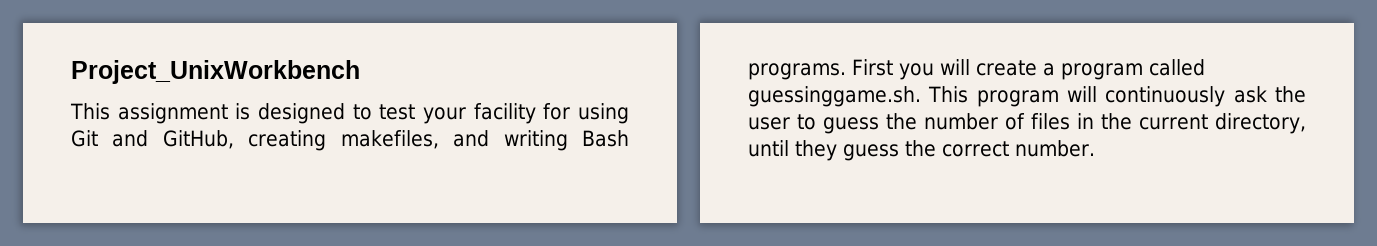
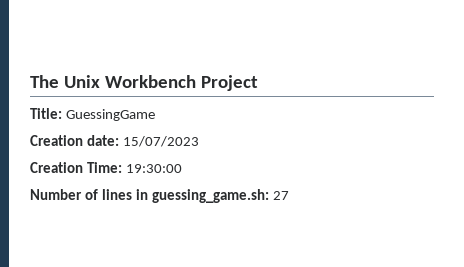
[71,60,360,84] [70,103,630,124] [71,130,629,151] [748,59,1205,80] [748,86,1306,107] [748,113,1306,134] [748,140,1095,161] Project_UnixWorkbench // This assignment is designed to test your facility for using Git and GitHub, creating makefiles, and writing Bash programs. First you will create a program called guessinggame.sh. This program will continuously ask the user to guess the number of files in the current directory, until they guess the correct number. -> [30,75,258,91] [30,108,155,121] [30,135,199,147] [30,162,182,173] [30,189,289,203] The Unix Workbench Project // Title: GuessingGame // Creation date: 15/07/2023 // Creation Time: 19:30:00 // Number of lines in guessing_game.sh: 27

